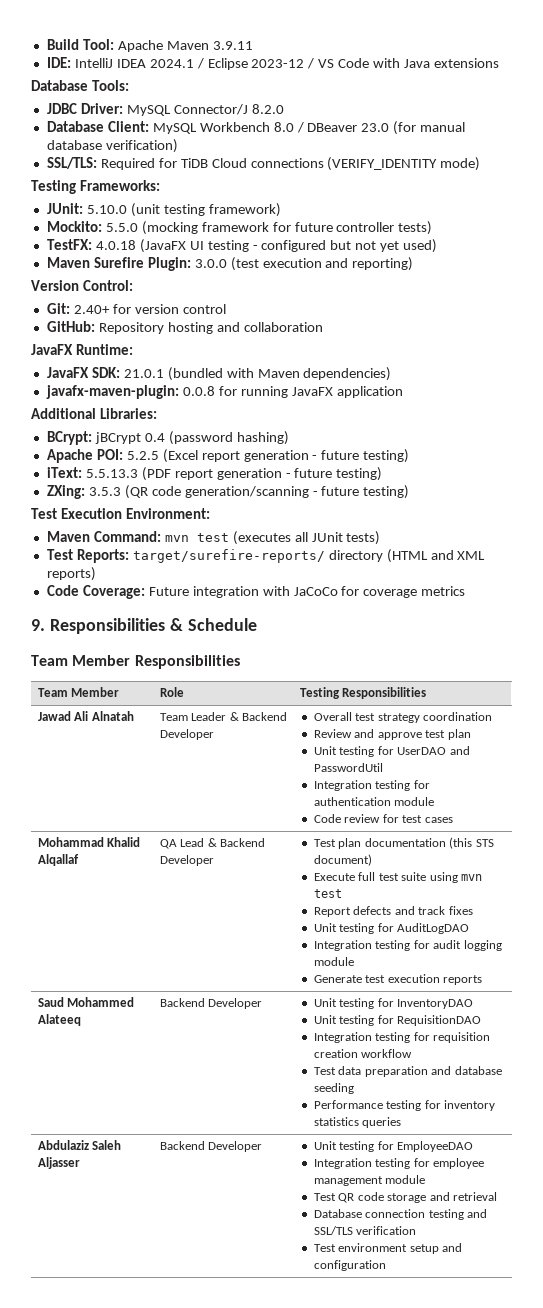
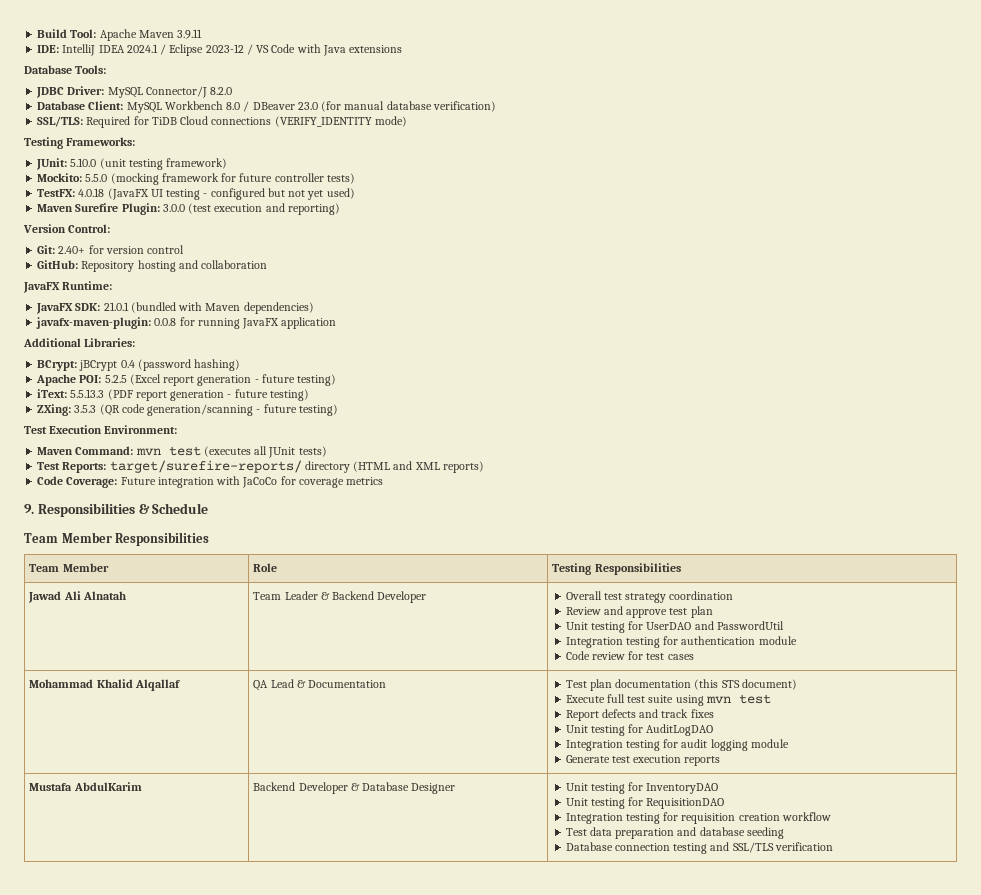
[220,838,266,847] [159,855,214,866] Backend Developer -> [308,680,387,688] Documentation
[37,997,135,1007] [37,1014,81,1026] [159,998,263,1009] Saud Mohammed Alateeq | Backend Developer -> [29,782,142,791] [253,782,456,794] Mustafa AbdulKarim | Backend Developer & Database Designer
[313,1100,496,1111] [313,1117,402,1128] [37,1140,122,1150] [37,1157,80,1169] [159,1141,263,1152] [313,1141,474,1152] [313,1158,485,1169] [313,1175,426,1186] [313,1192,498,1203] // Performance testing for inventory statistics queries // Abdulaziz Saleh Aljasser | Backend Developer | Unit testing for EmployeeDAO // Integration testing for employee management module // Test QR code storage and retrieval -> (784, 833) none
[313,1243,463,1254] [313,1260,386,1271] // Test environment setup and configuration -> (833, 846) none

